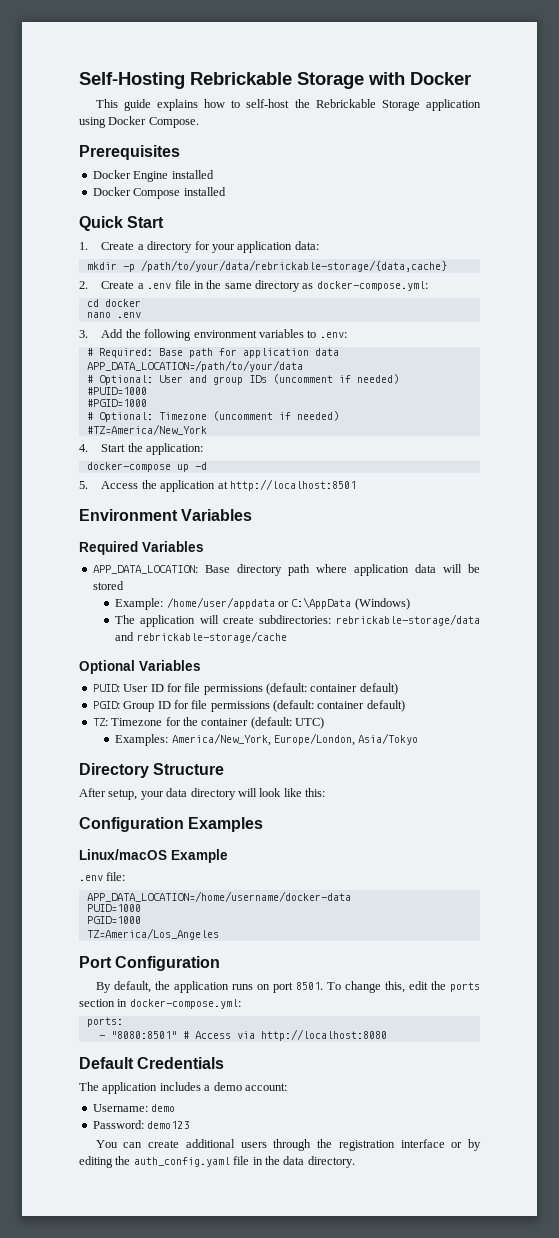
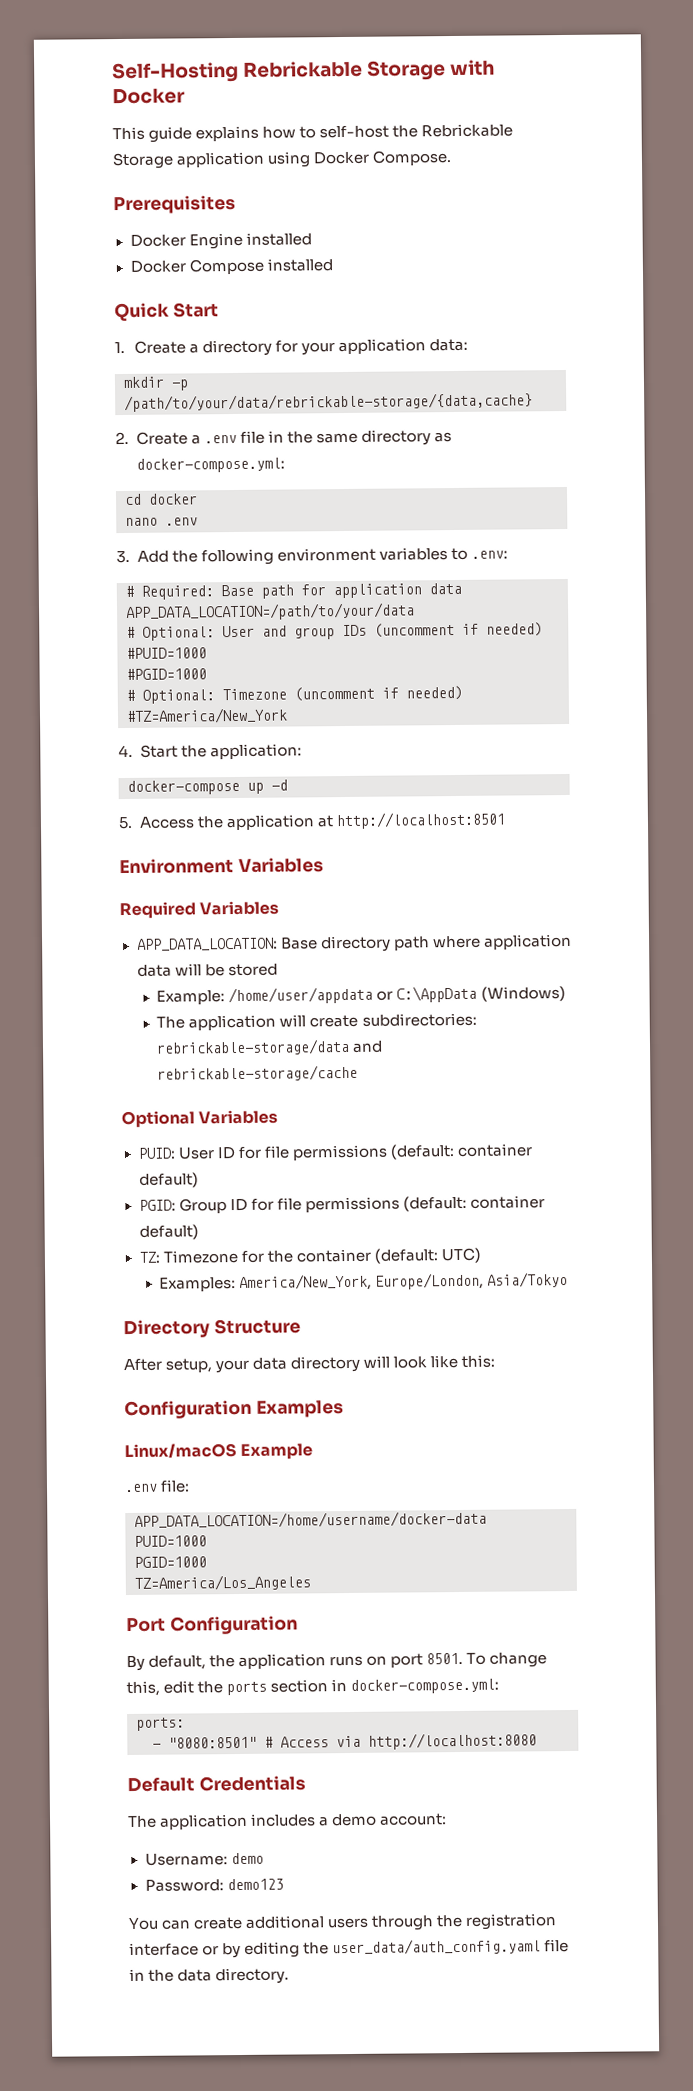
[133,1157,230,1167] auth_config.yaml -> [332,1938,542,1956] user_data/auth_config.yaml

